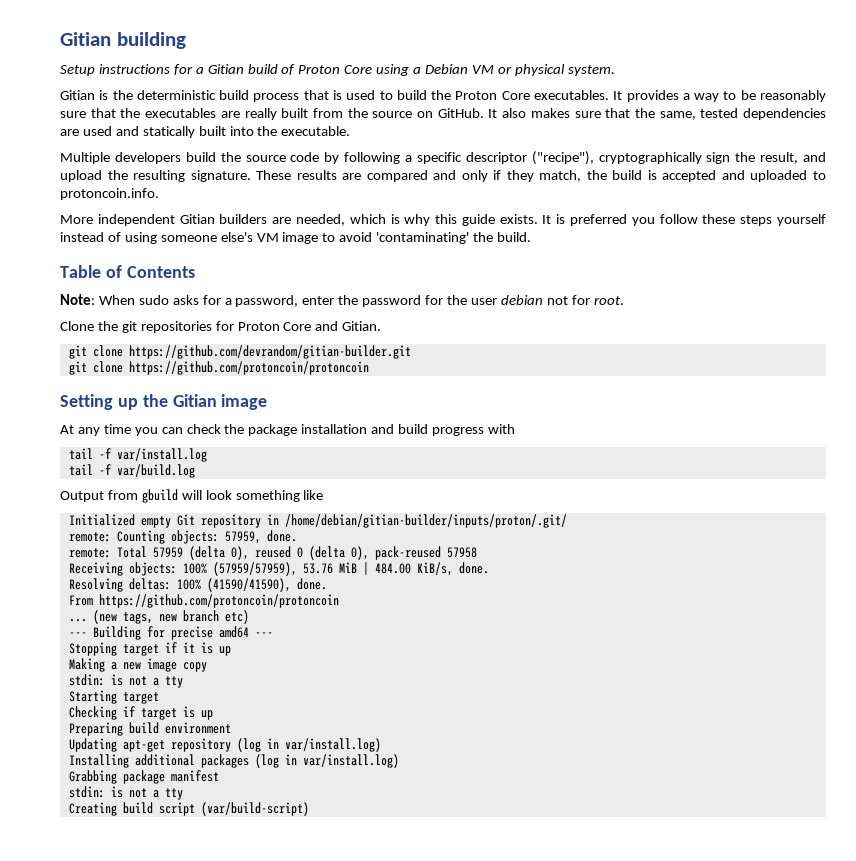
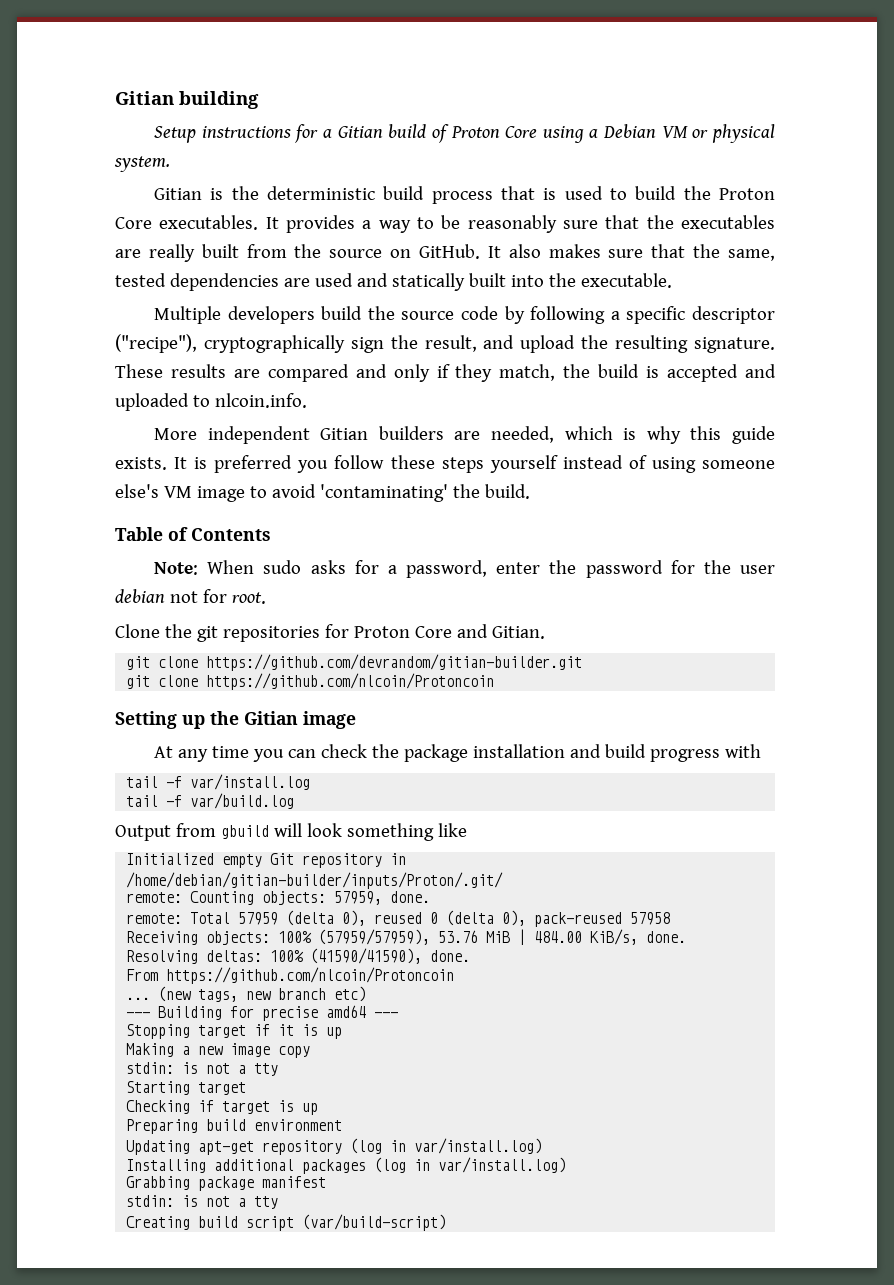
[60,188,159,200] protoncoin.info. -> [214,393,307,408] nlcoin.info.
[128,361,369,375] https://github.com/protoncoin/protoncoin -> [206,673,495,690] https://github.com/nlcoin/Protoncoin
[284,514,567,528] /home/debian/gitian-builder/inputs/proton/.git/ -> [126,872,504,889] /home/debian/gitian-builder/inputs/Proton/.git/
[98,594,339,608] https://github.com/protoncoin/protoncoin -> [166,967,455,984] https://github.com/nlcoin/Protoncoin

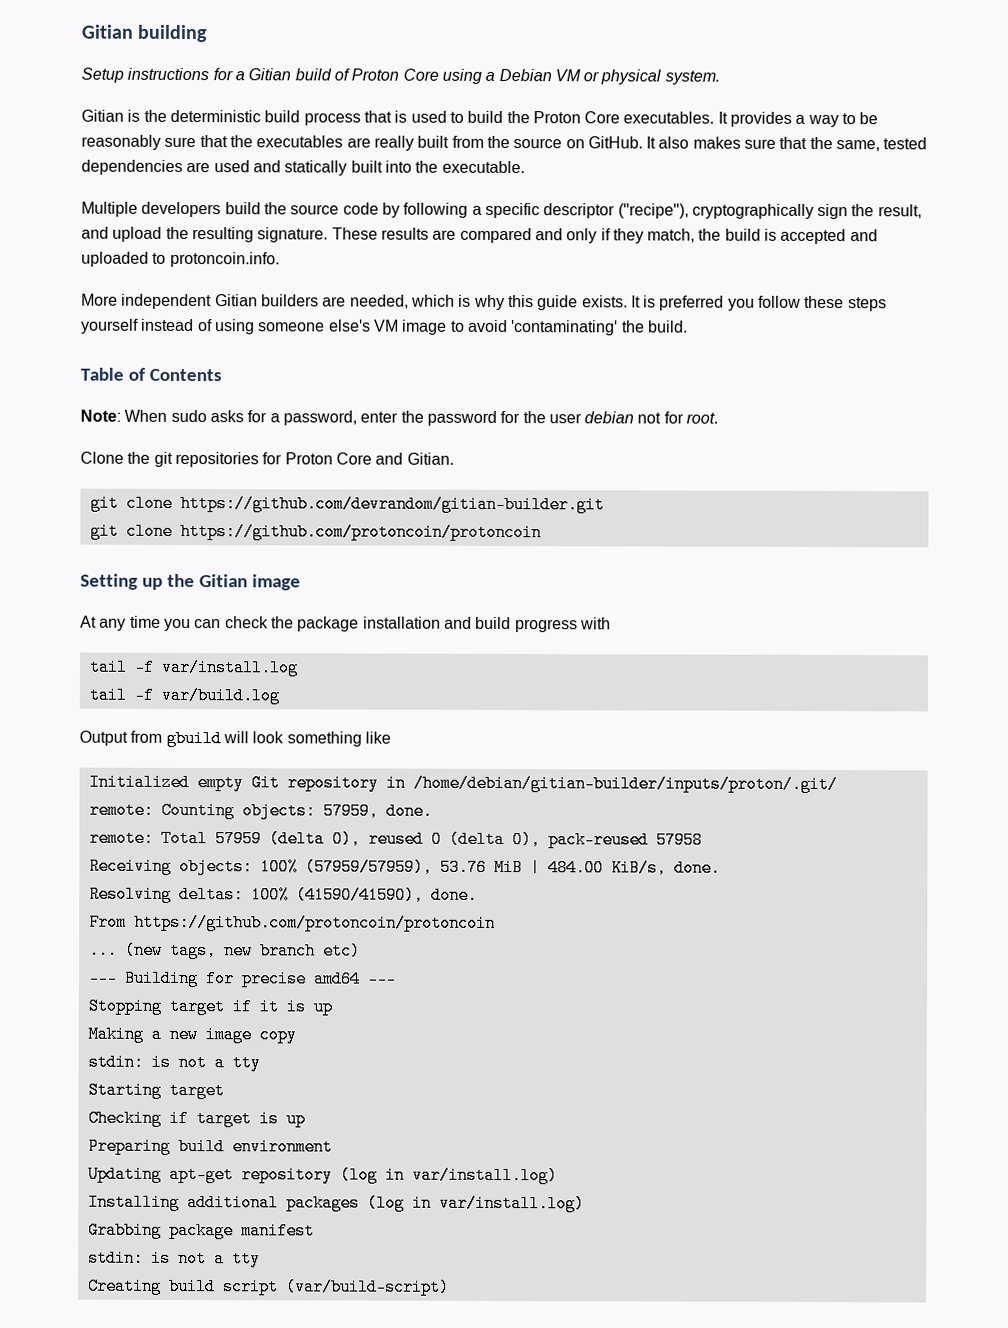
[214,393,307,408] nlcoin.info. -> [169,251,280,268] protoncoin.info.
[206,673,495,690] https://github.com/nlcoin/Protoncoin -> [179,522,542,542] https://github.com/protoncoin/protoncoin
[126,872,504,889] /home/debian/gitian-builder/inputs/Proton/.git/ -> [412,774,838,794] /home/debian/gitian-builder/inputs/proton/.git/
[166,967,455,984] https://github.com/nlcoin/Protoncoin -> [133,913,496,932] https://github.com/protoncoin/protoncoin

